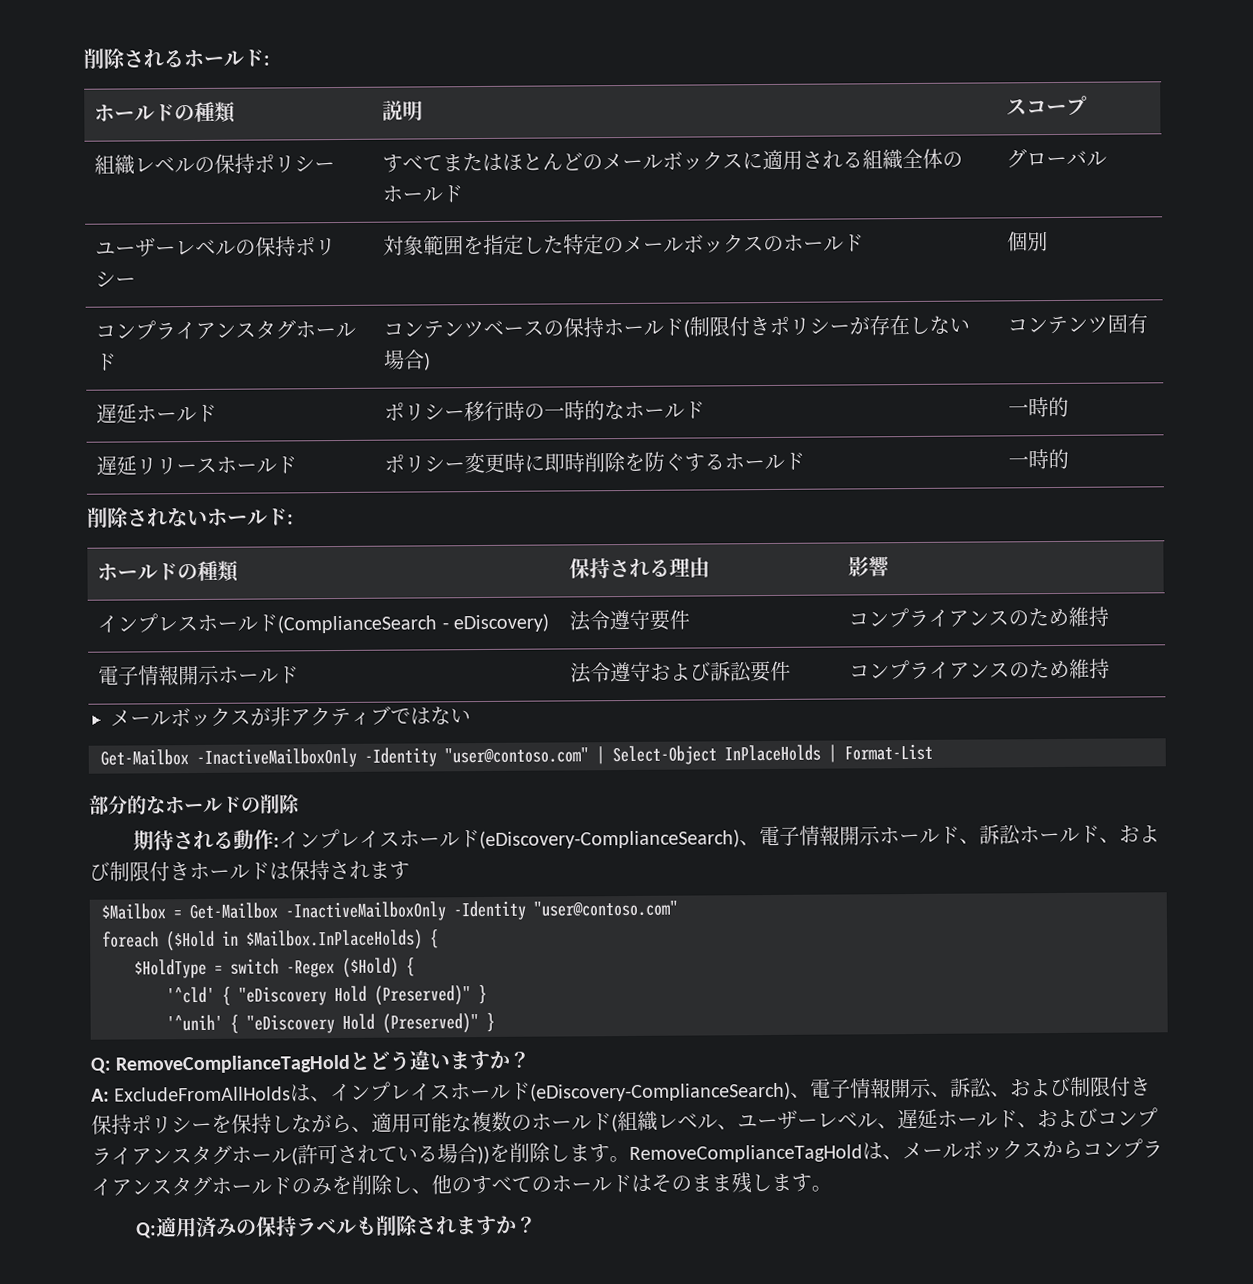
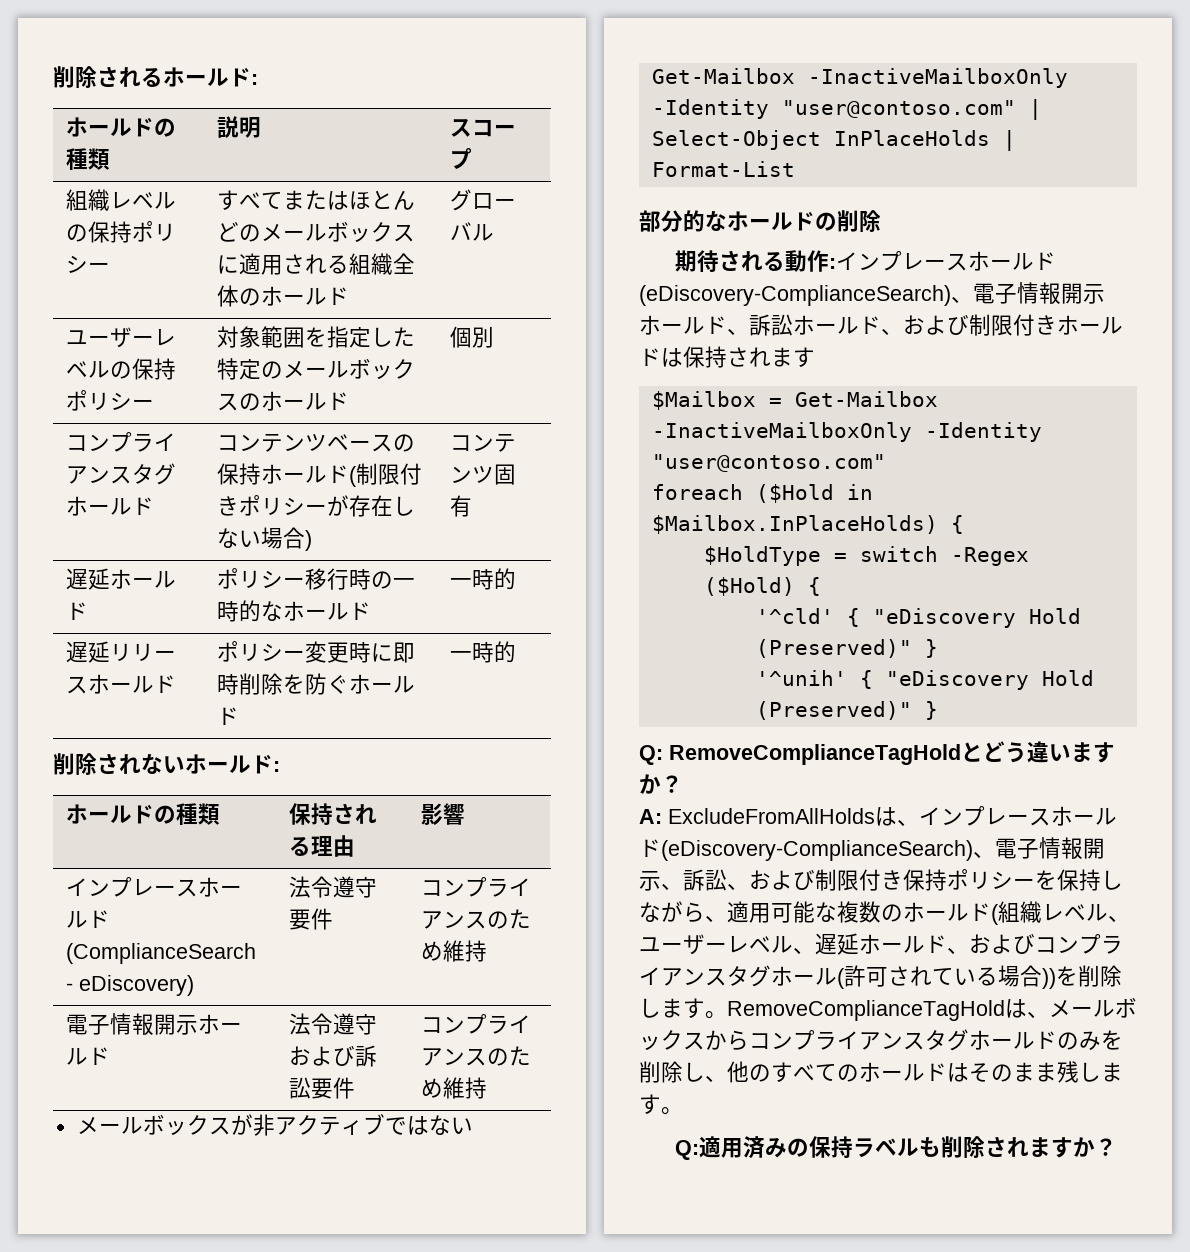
[684,453,726,472] する -> (350, 684) none
(179, 624) none -> [154,885,177,895] ー
[358,830,380,848] イ -> [923,259,946,269] ー
[410,1083,432,1101] イ -> [1007,814,1029,824] ー

